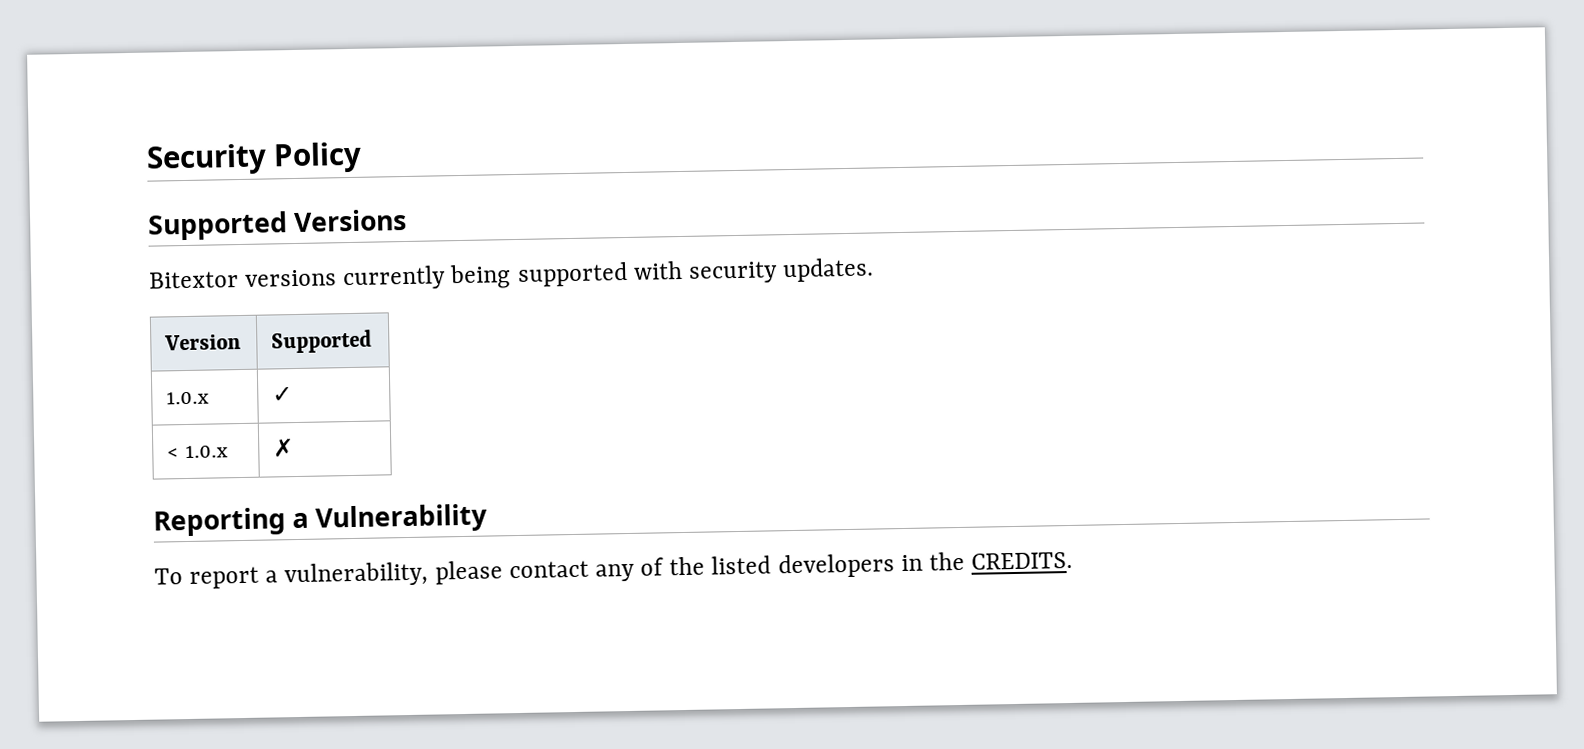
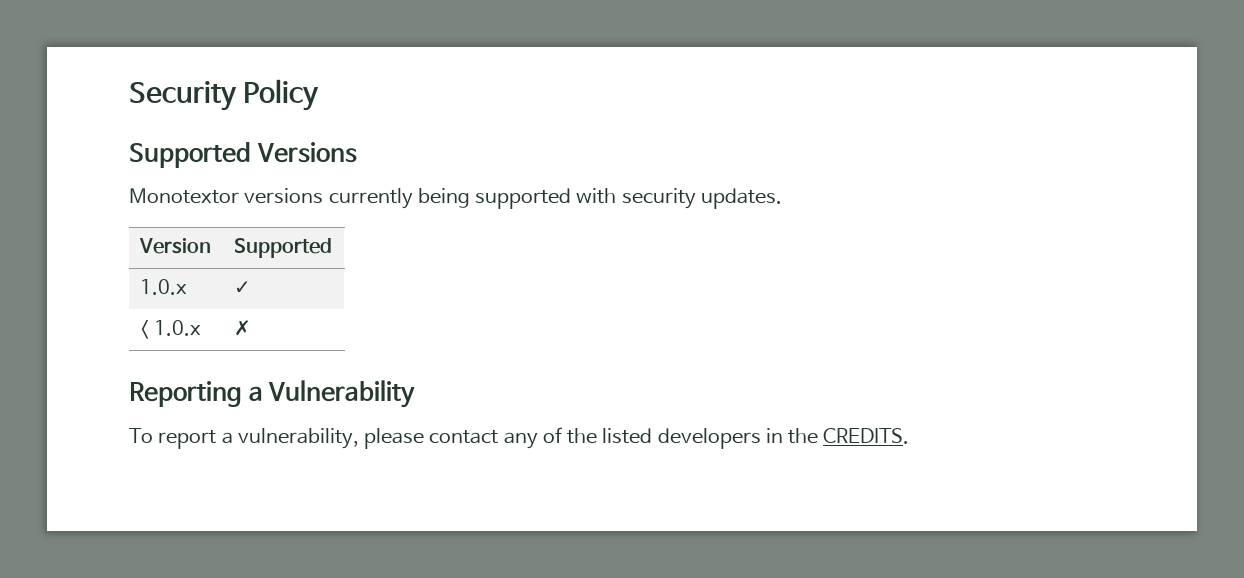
[149,271,239,289] Bitextor -> [129,188,239,204] Monotextor

